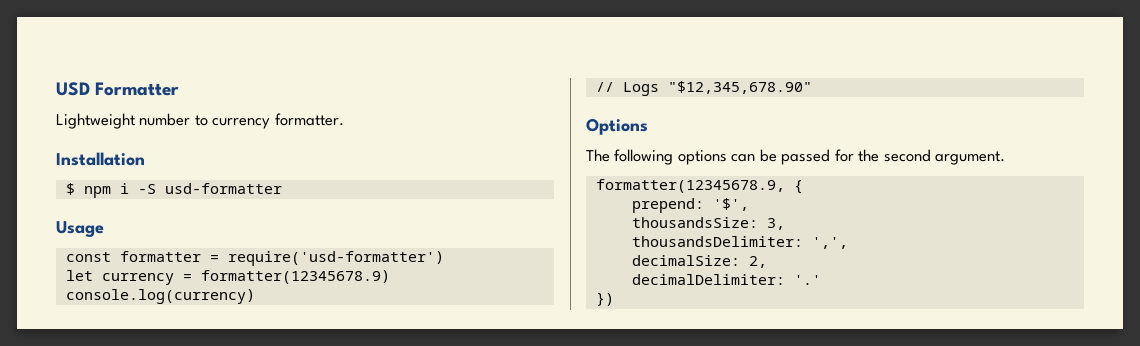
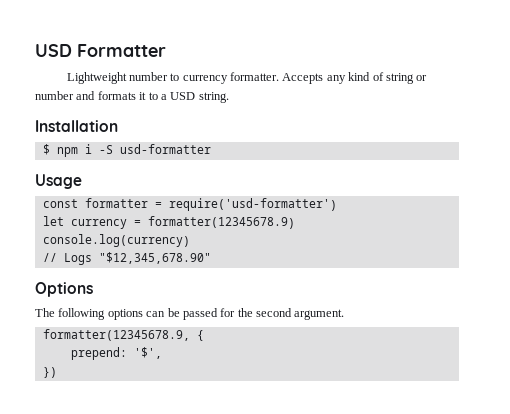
(344, 119) none -> [282,72,428,84] [35,91,229,103] Accepts any kind of string or number and formats it to a USD string.
[631,217,785,230] [631,236,848,249] [631,255,767,268] [631,274,821,285] // thousandsSize: 3, // thousandsDelimiter: ',', // decimalSize: 2, // decimalDelimiter: '.' -> (162, 353) none

